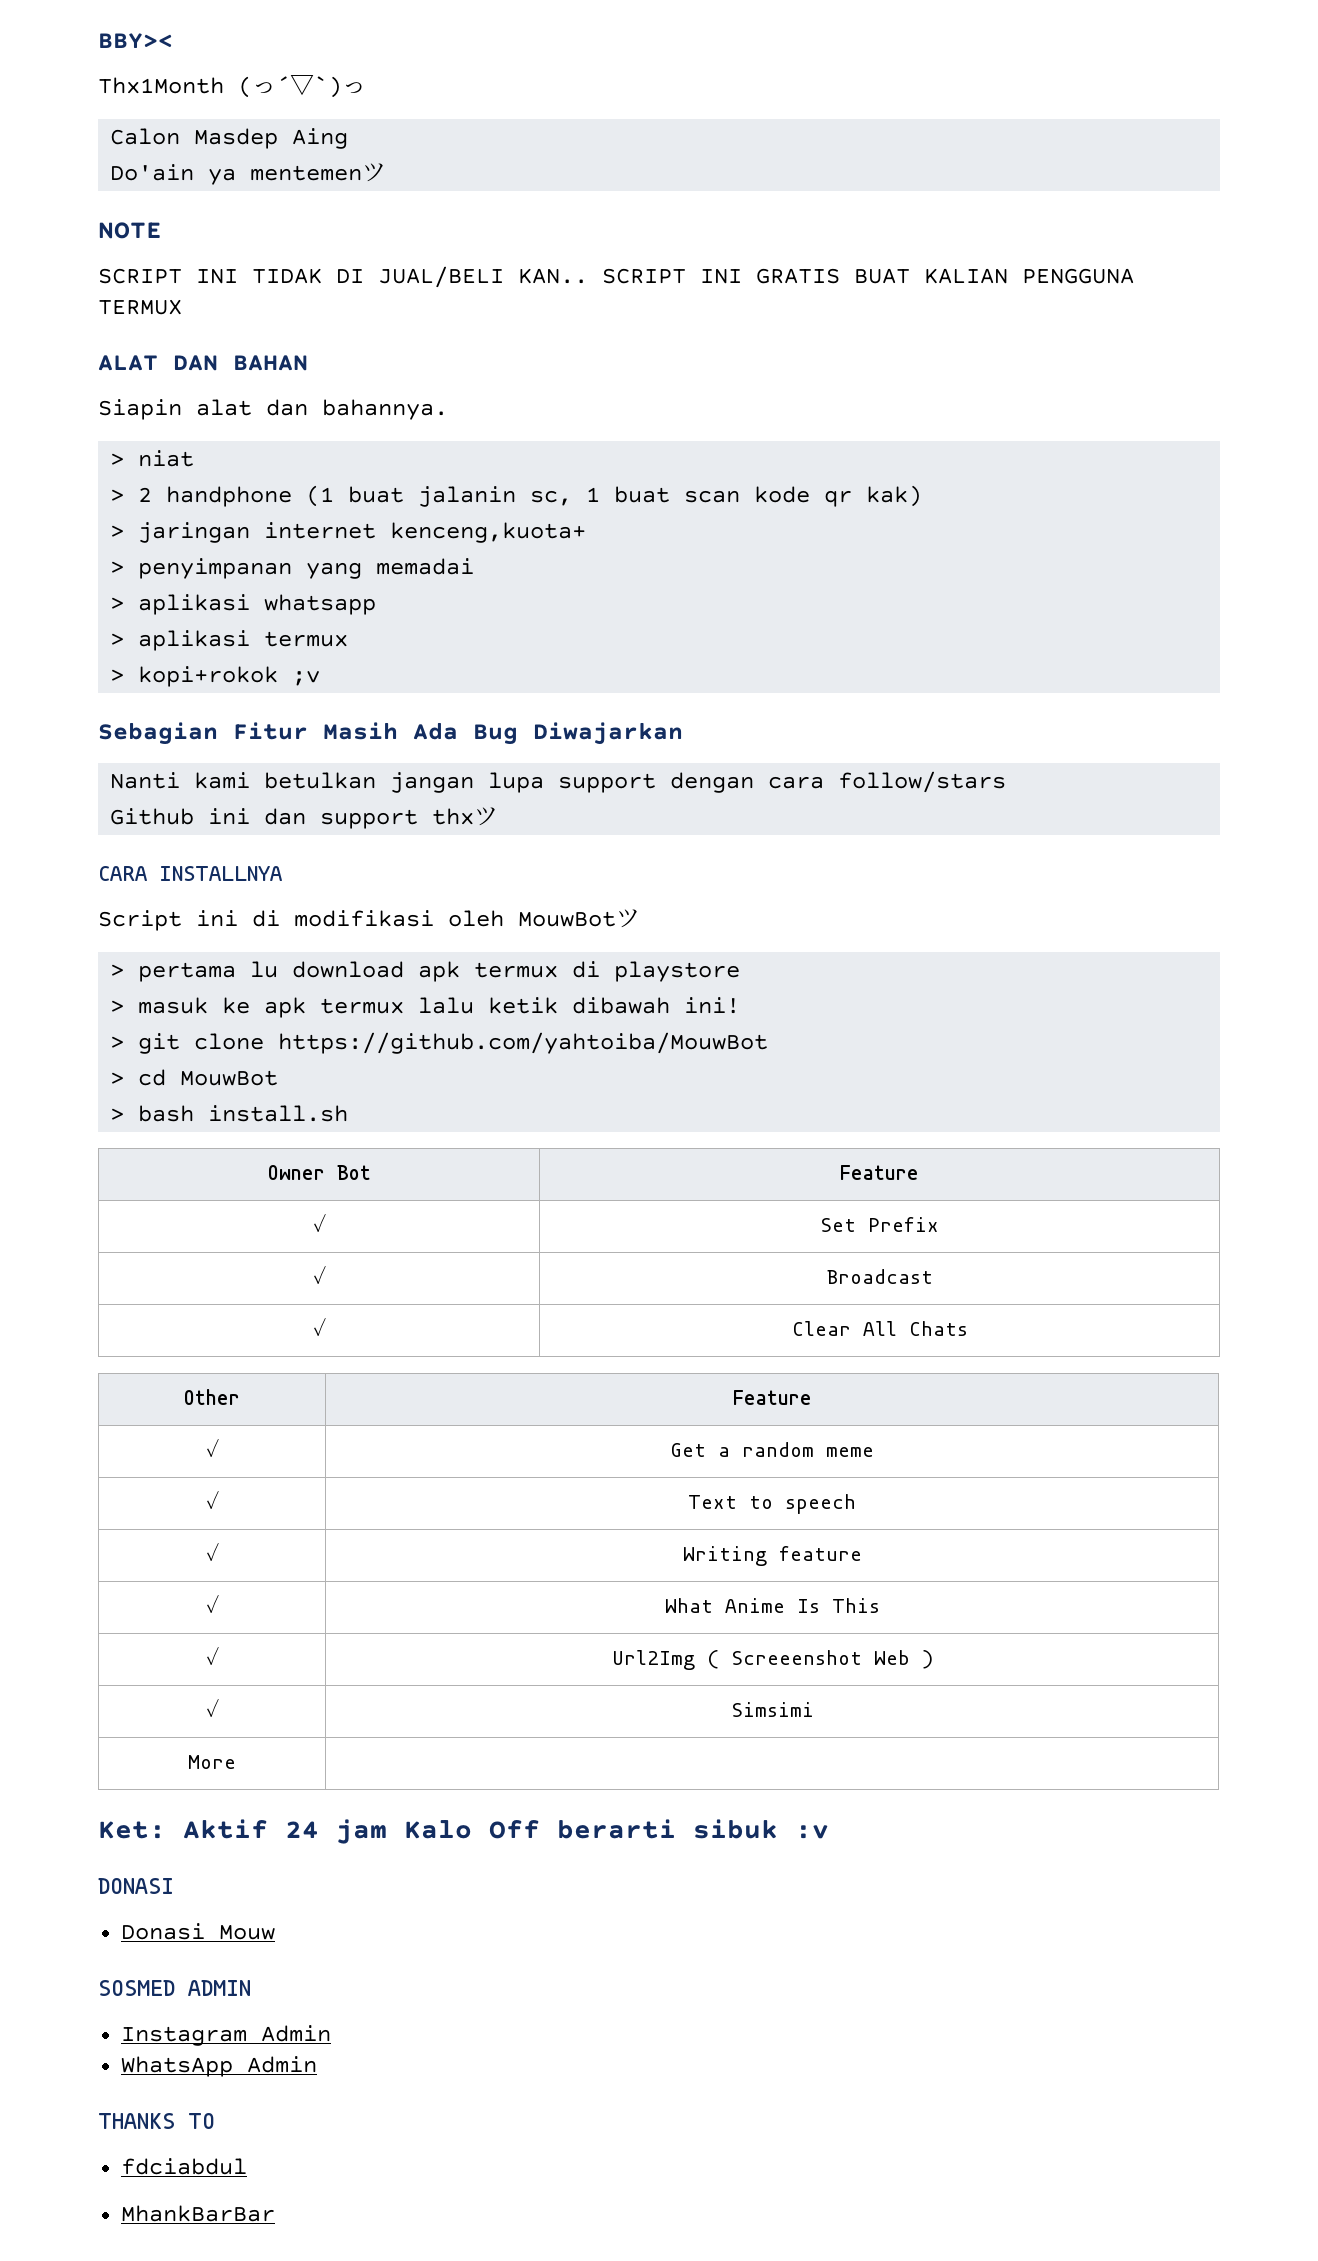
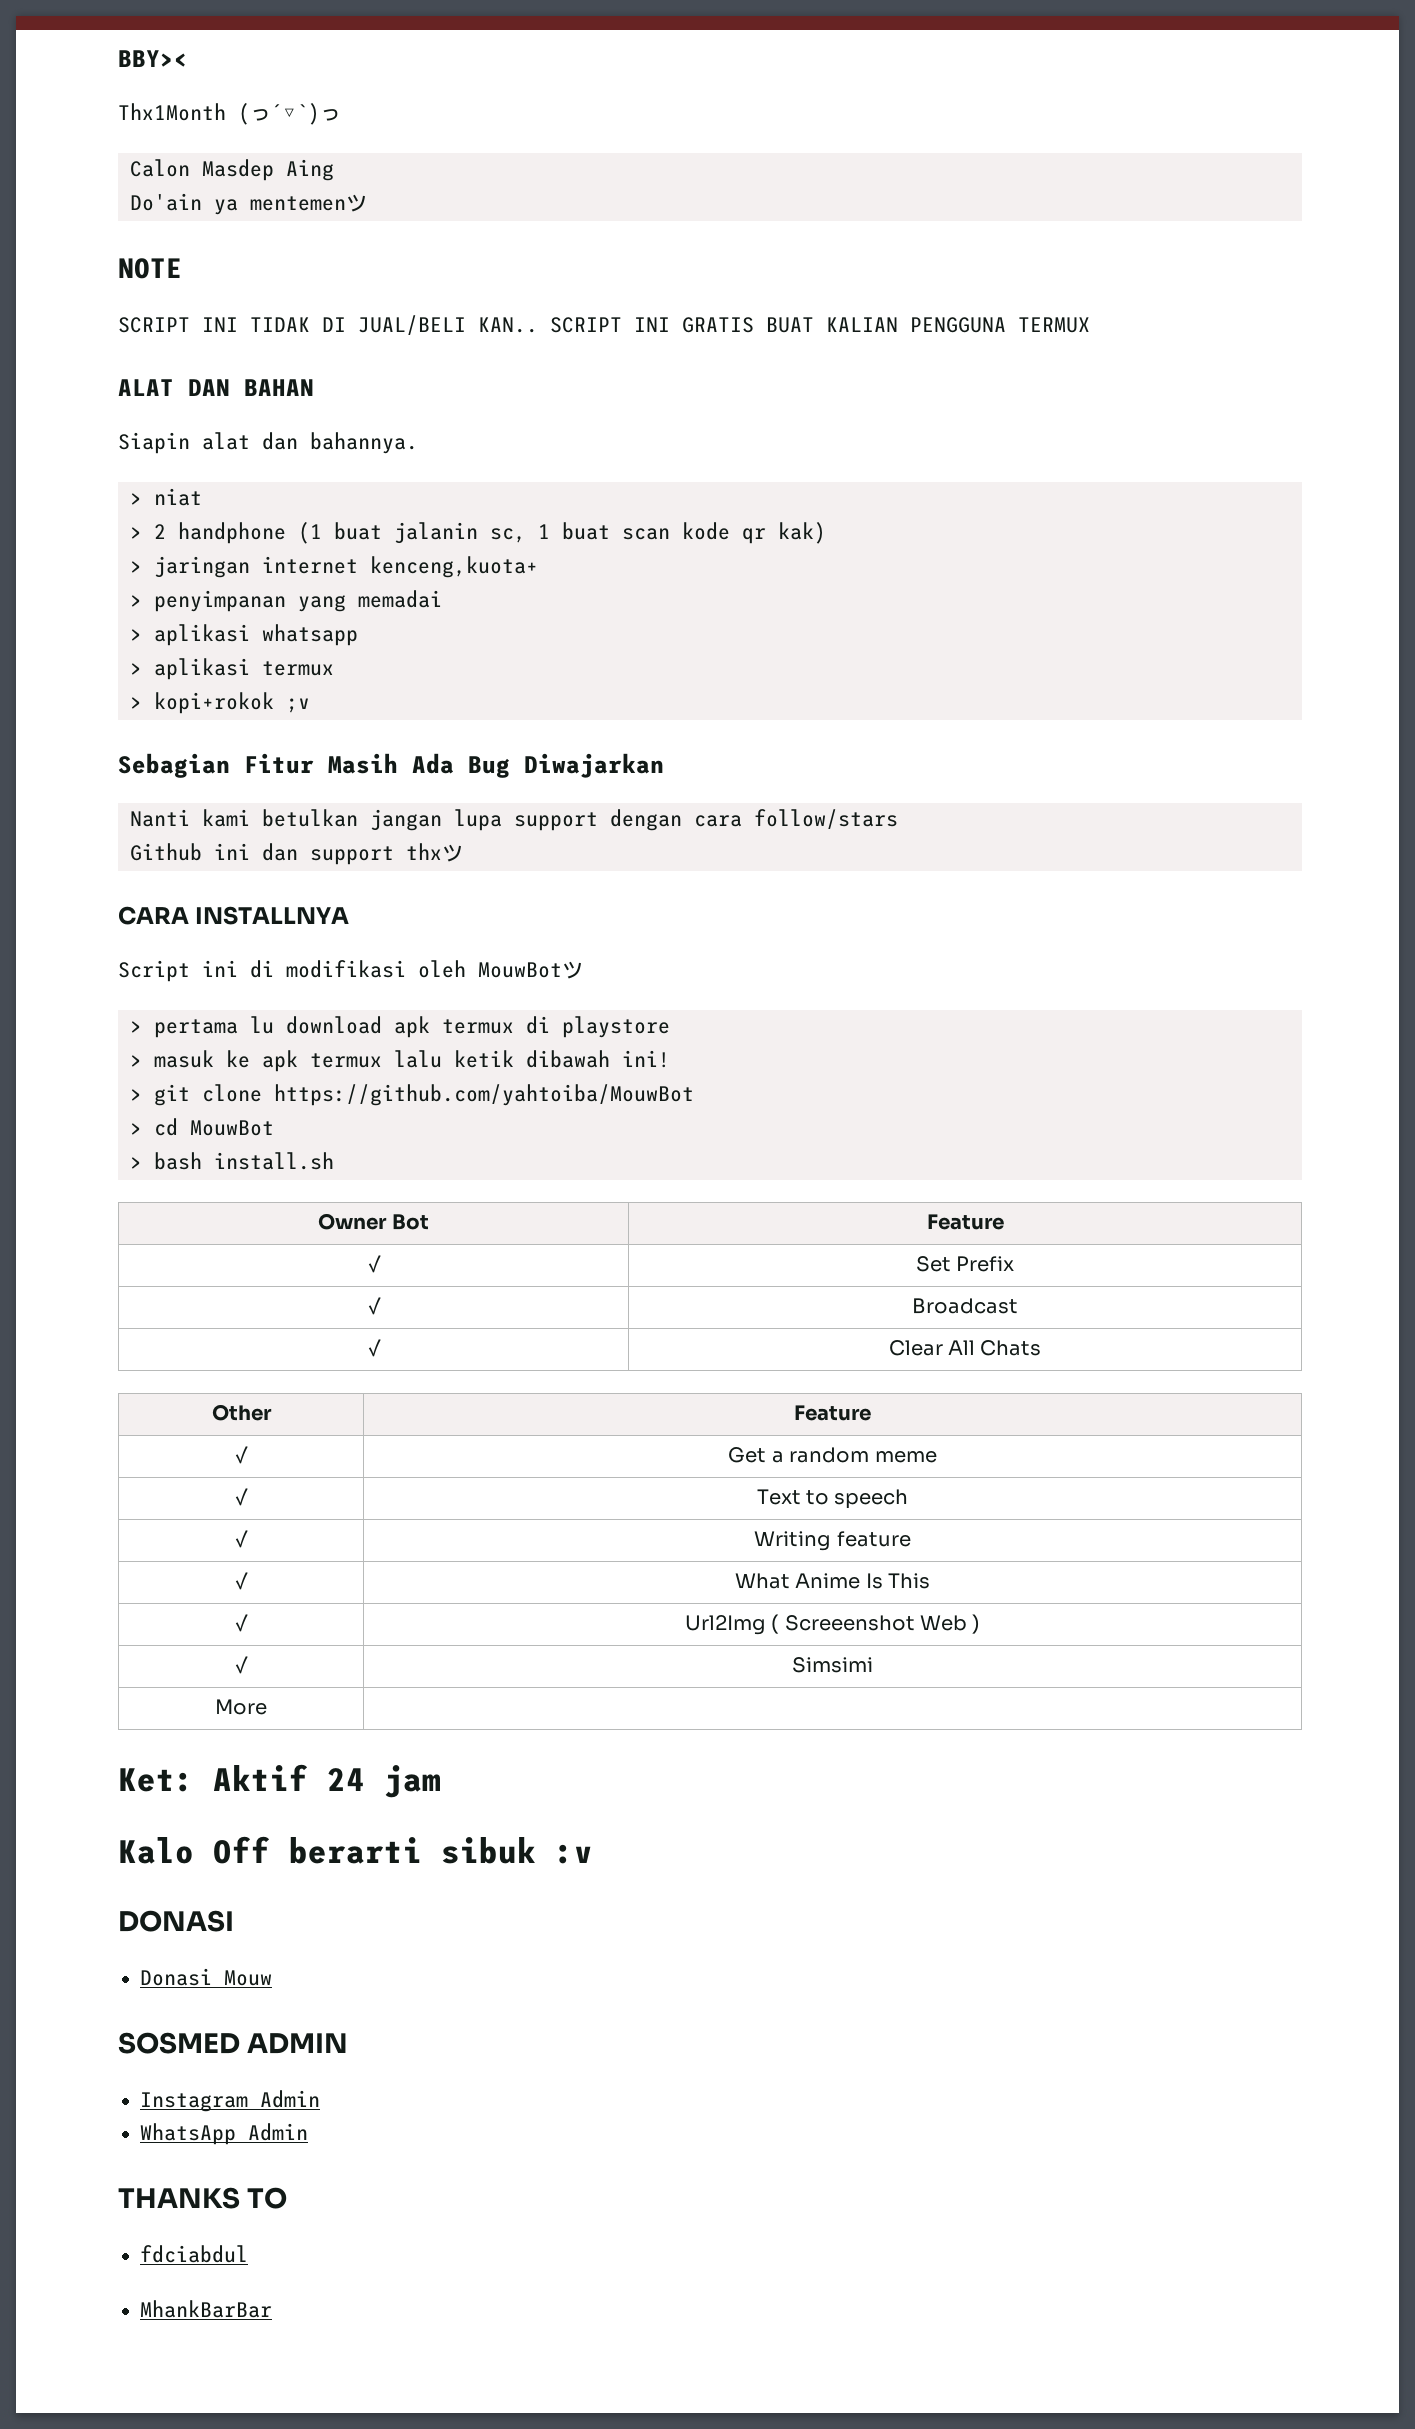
(387, 1831) none -> (441, 1781) //

